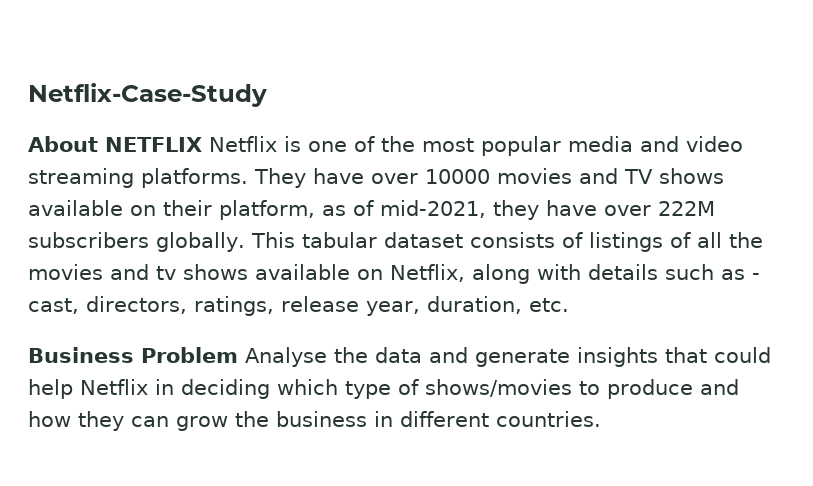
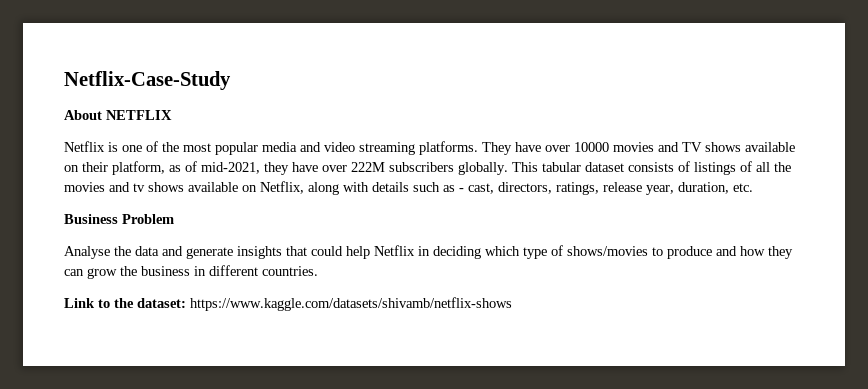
(202, 144) none -> (172, 115) //
(238, 355) none -> (174, 219) //
(601, 419) none -> [64,297,512,311] // Link to the dataset: https://www.kaggle.com/datasets/shivamb/netflix-shows

